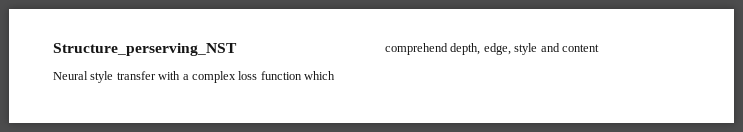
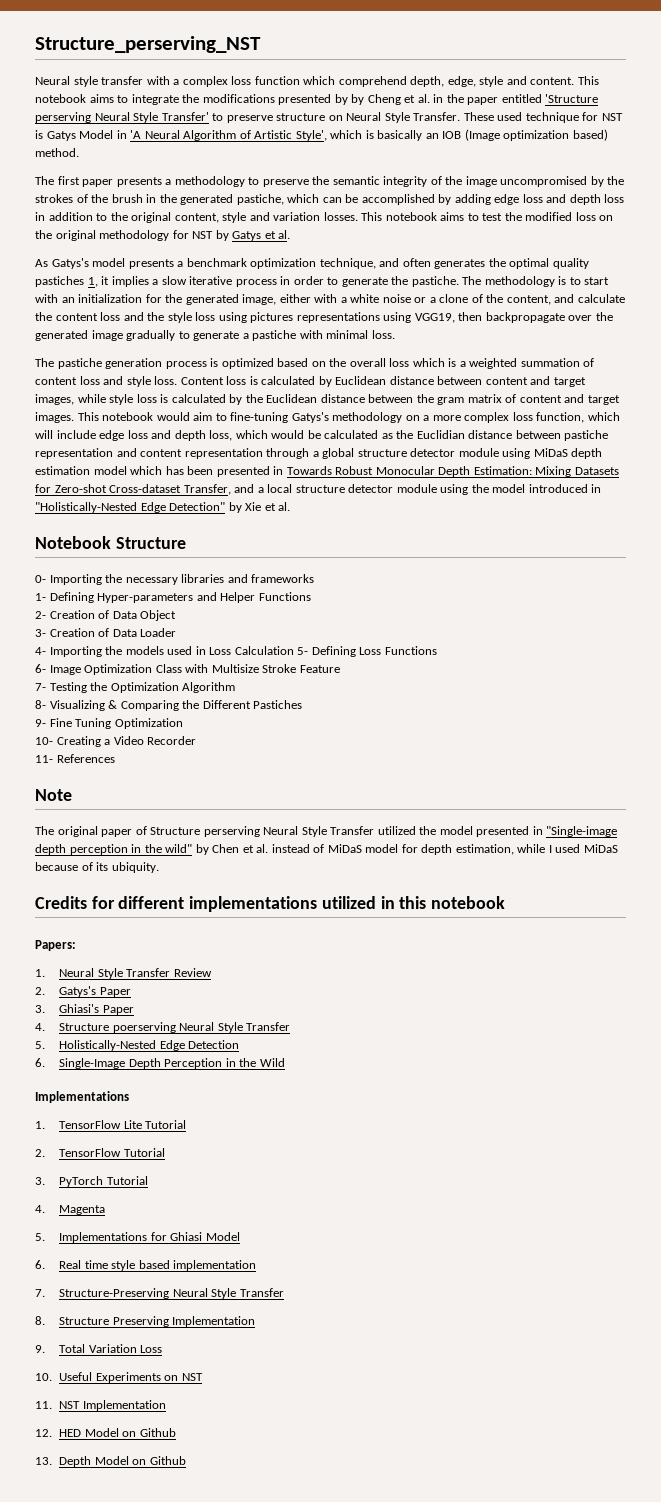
[561,44,599,52] content -> [530,76,599,85] [35,94,599,105] [35,112,623,123] [35,129,608,141] [35,148,79,157] [35,176,625,187] [35,194,625,205] [35,212,614,223] [35,230,291,241] [35,258,589,269] [35,276,610,287] [35,294,625,305] [35,312,613,323] [35,330,395,341] [35,358,595,369] [35,376,586,387] [35,394,620,405] [35,412,620,423] [35,430,609,441] [35,448,603,459] [35,466,619,477] [35,484,602,495] [35,502,291,513] [35,536,186,549] [35,574,315,585] [35,592,311,603] [35,610,177,621] [35,628,177,637] [35,646,437,657] [35,664,340,675] [35,682,236,693] [35,700,303,711] [35,718,183,729] [35,736,197,747] [35,754,115,763] [35,789,72,801] [35,826,618,837] [35,844,618,855] [35,862,159,873] [35,896,506,912] [35,940,76,951] [35,968,212,979] [35,986,131,997] [35,1004,134,1015] [35,1022,291,1033] [35,1040,240,1051] [35,1058,285,1069] [35,1091,129,1103] [35,1120,187,1129] [35,1148,165,1157] [35,1176,148,1187] [35,1205,106,1215] [35,1232,240,1243] [35,1260,257,1271] [35,1288,284,1299] [35,1316,256,1327] [35,1344,163,1353] [35,1372,203,1383] [35,1400,166,1411] [35,1428,176,1437] [35,1456,186,1467] content. This notebook aims to integrate the modifications presented by by Cheng et al. in the paper entitled 'Structure perserving Neural Style Transfer' to preserve structure on Neural Style Transfer. These used technique for NST is Gatys Model in 'A Neural Algorithm of Artistic Style', which is basically an IOB (Image optimization based) method. // The first paper presents a methodology to preserve the semantic integrity of the image uncompromised by the strokes of the brush in the generated pastiche, which can be accomplished by adding edge loss and depth loss in addition to the original content, style and variation losses. This notebook aims to test the modified loss on the original methodology for NST by Gatys et al. // As Gatys's model presents a benchmark optimization technique, and often generates the optimal quality pastiches 1, it implies a slow iterative process in order to generate the pastiche. The methodology is to start with an initialization for the generated image, either with a white noise or a clone of the content, and calculate the content loss and the style loss using pictures representations using VGG19, then backpropagate over the generated image gradually to generate a pastiche with minimal loss. // The pastiche generation process is optimized based on the overall loss which is a weighted summation of content loss and style loss. Content loss is calculated by Euclidean distance between content and target images, while style loss is calculated by the Euclidean distance between the gram matrix of content and target images. This notebook would aim to fine-tuning Gatys's methodology on a more complex loss function, which will include edge loss and depth loss, which would be calculated as the Euclidian distance between pastiche representation and content representation through a global structure detector module using MiDaS depth estimation model which has been presented in Towards Robust Monocular Depth Estimation: Mixing Datasets for Zero-shot Cross-dataset Transfer, and a local structure detector module using the model introduced in "Holistically-Nested Edge Detection" by Xie et al. // Notebook Structure // 0- Importing the necessary libraries and frameworks // 1- Defining Hyper-parameters and Helper Functions // 2- Creation of Data Object // 3- Creation of Data Loader // 4- Importing the models used in Loss Calculation 5- Defining Loss Functions // 6- Image Optimization Class with Multisize Stroke Feature // 7- Testing the Optimization Algorithm // 8- Visualizing & Comparing the Different Pastiches // 9- Fine Tuning Optimization // 10- Creating a Video Recorder // 11- References // Note // The original paper of Structure perserving Neural Style Transfer utilized the model presented in "Single-image depth perception in the wild" by Chen et al. instead of MiDaS model for depth estimation, while I used MiDaS because of its ubiquity. // Credits for different implementations utilized in this notebook // Papers: // 1. Neural Style Transfer Review // 2. Gatys's Paper // 3. Ghiasi's Paper // 4. Structure poerserving Neural Style Transfer // 5. Holistically-Nested Edge Detection // 6. Single-Image Depth Perception in the Wild // Implementations // 1. TensorFlow Lite Tutorial // 2. TensorFlow Tutorial // 3. PyTorch Tutorial // 4. Magenta // 5. Implementations for Ghiasi Model // 6. Real time style based implementation // 7. Structure-Preserving Neural Style Transfer // 8. Structure Preserving Implementation // 9. Total Variation Loss // 10. Useful Experiments on NST // 11. NST Implementation // 12. HED Model on Github // 13. Depth Model on Github

